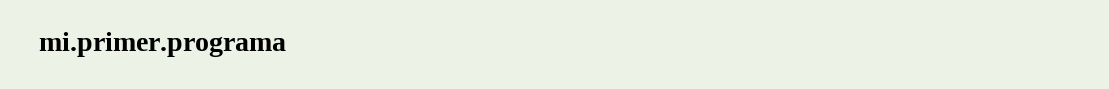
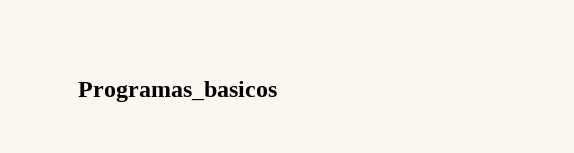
[39,32,286,57] mi.primer.programa -> [78,81,277,102] Programas_basicos

